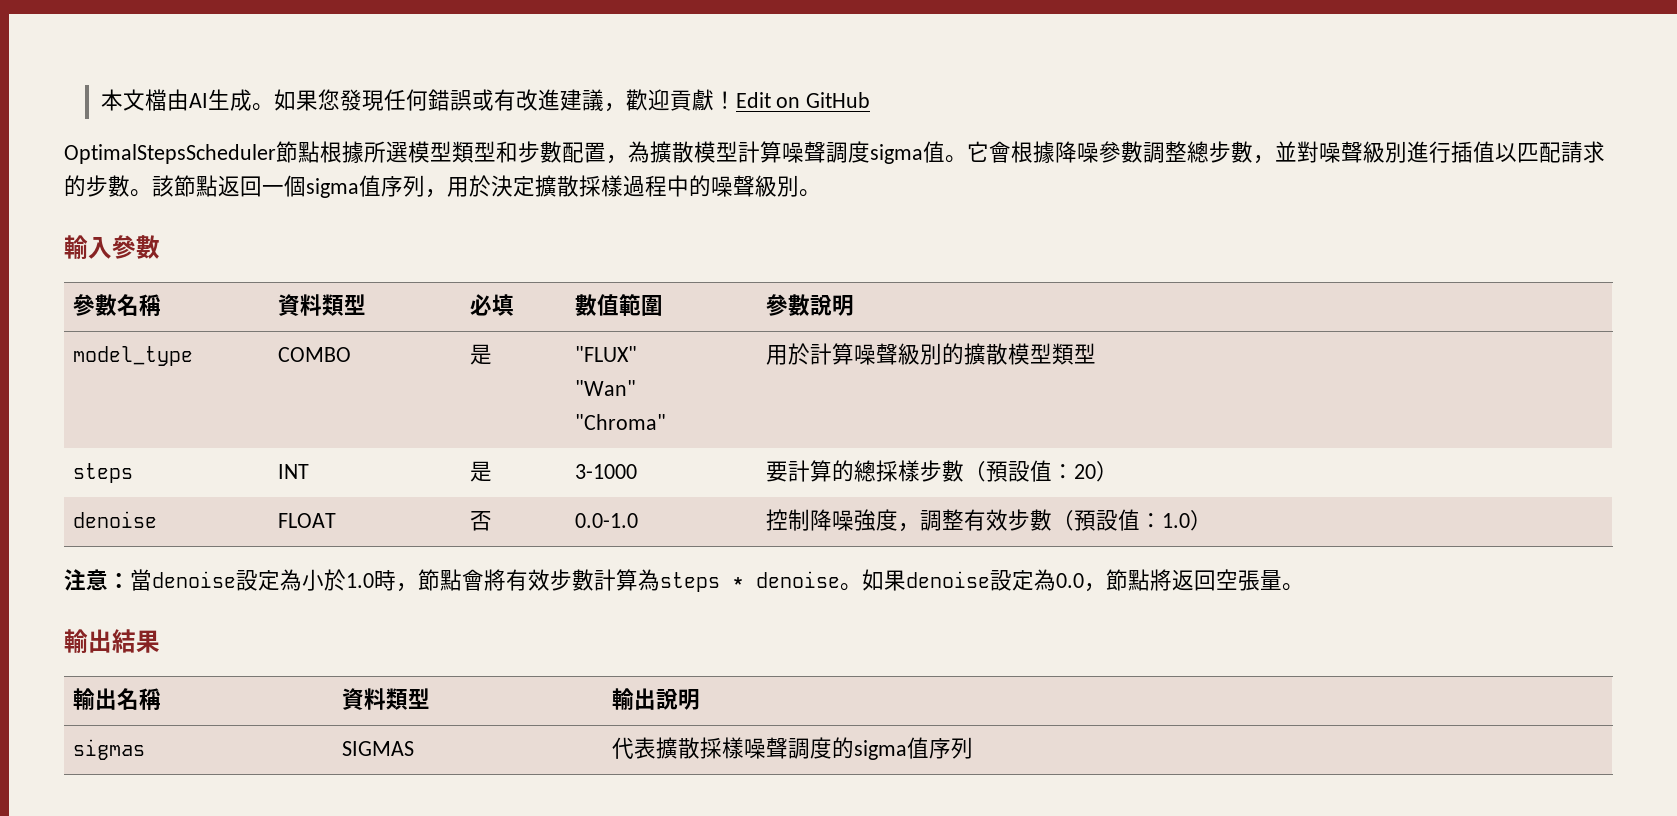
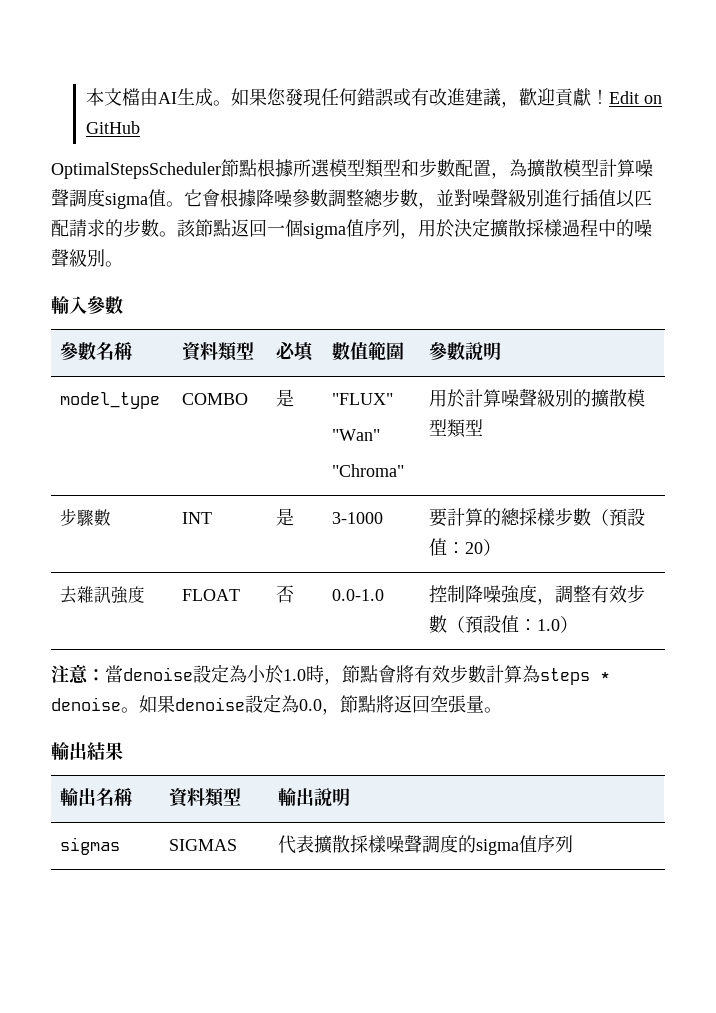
[73,463,134,483] steps -> [60,508,112,526] 步驟數
[73,511,158,528] denoise -> [60,586,146,604] 去雜訊強度

